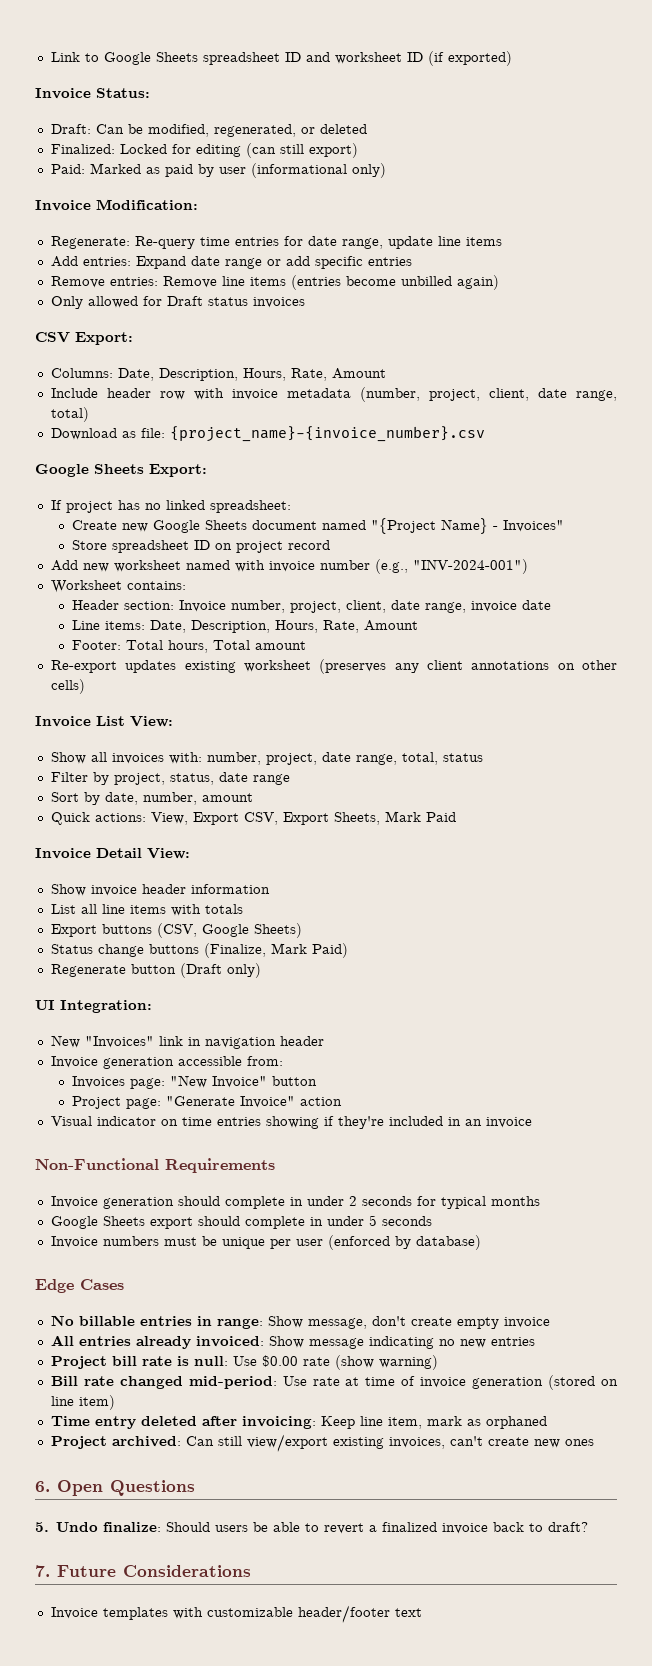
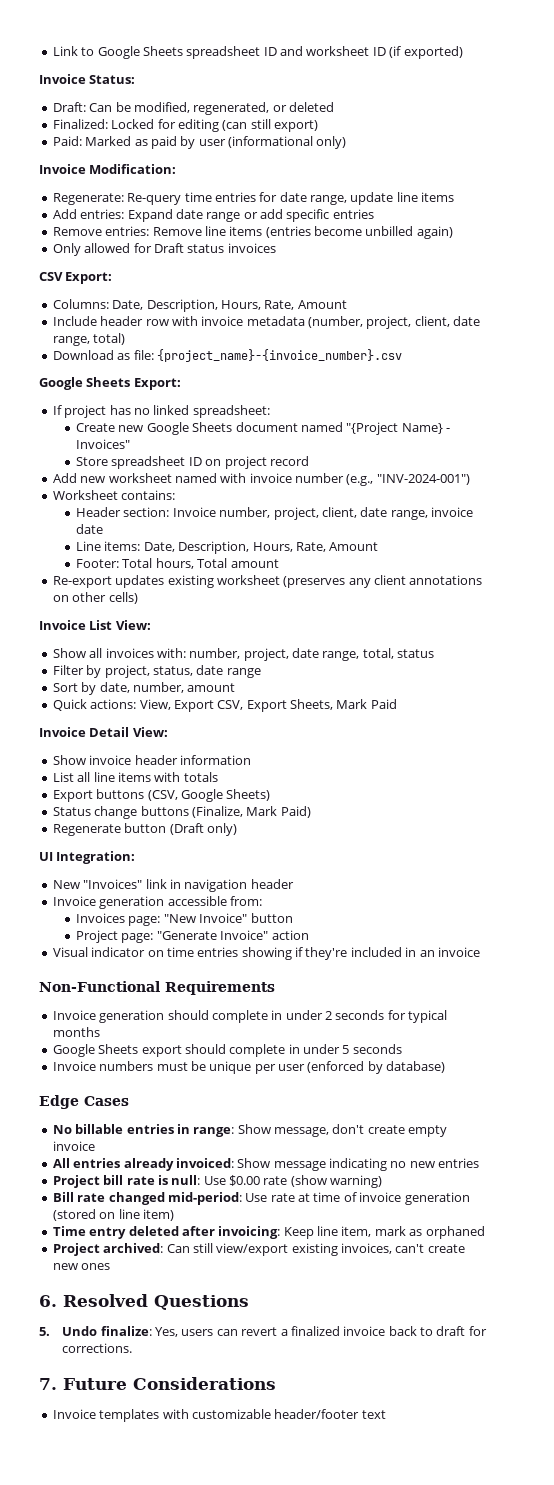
[57,1480,103,1496] Open -> [63,1294,148,1307] Resolved
[166,1522,320,1532] Should users be able to -> [155,1327,238,1337] Yes, users can
[548,1522,589,1532] draft? -> [436,1326,487,1336] [62,1343,133,1353] draft for corrections.

